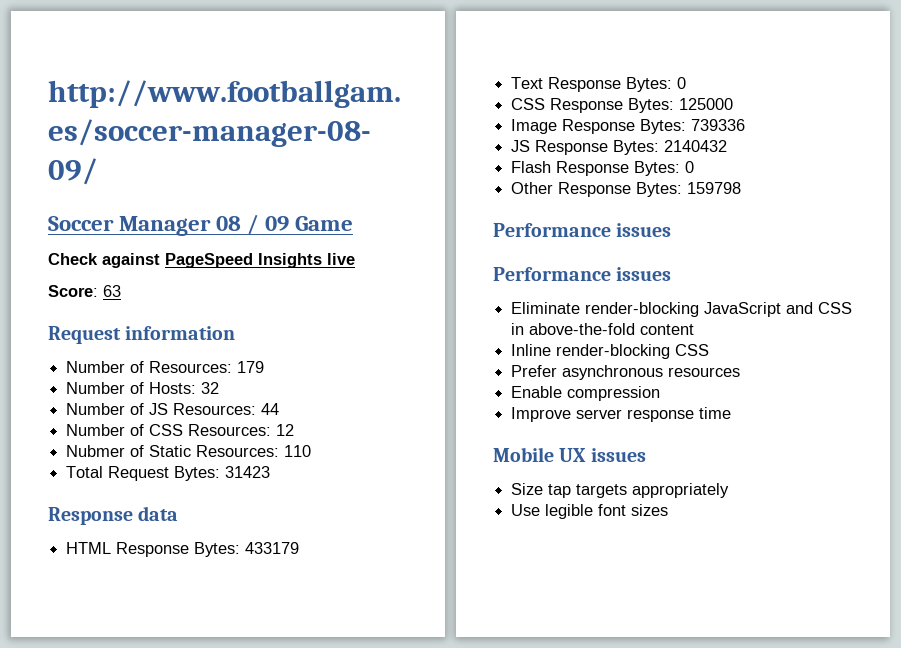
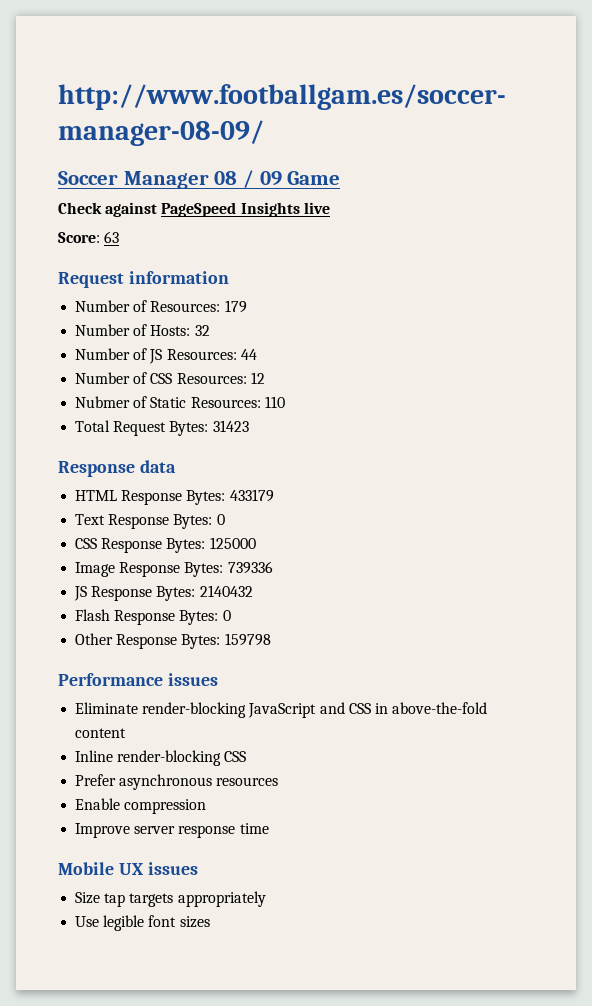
[493,267,672,281] // Performance issues -> (218, 679) none

